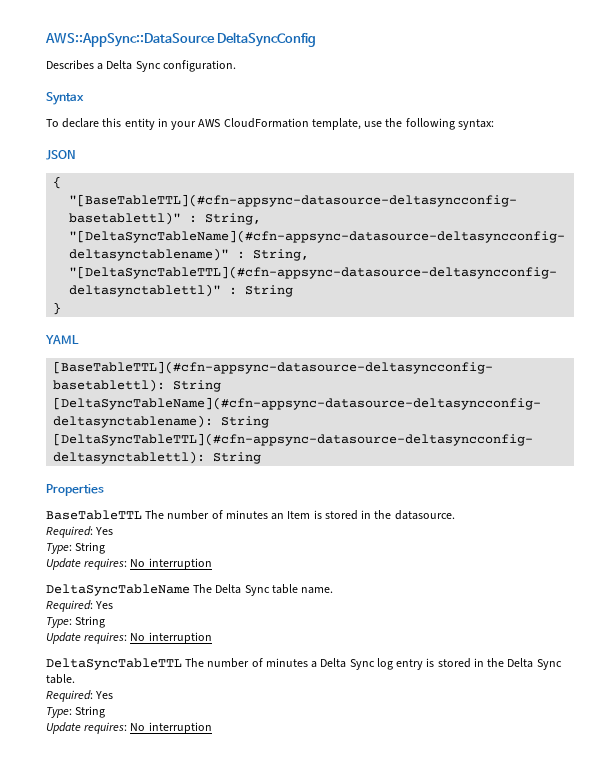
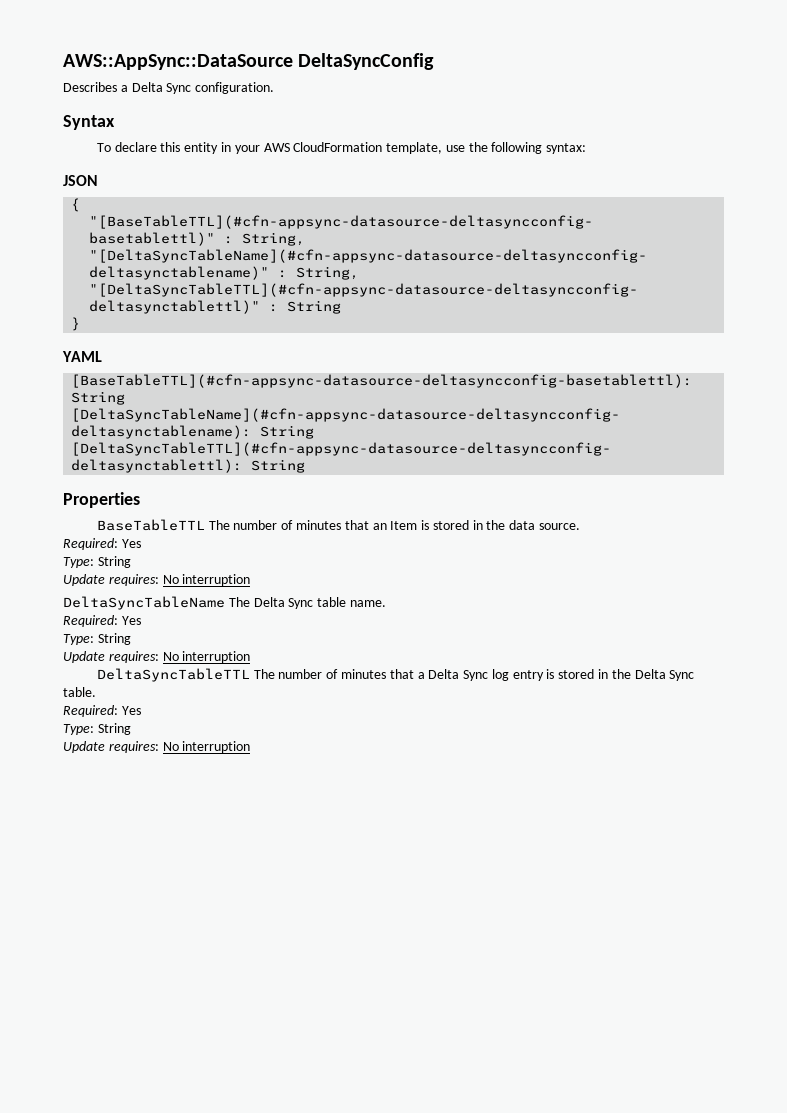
(268, 514) none -> [344,520,369,530] that
[394,510,455,520] datasource. -> [509,520,581,530] data source.
(308, 662) none -> [389,669,414,679] that

